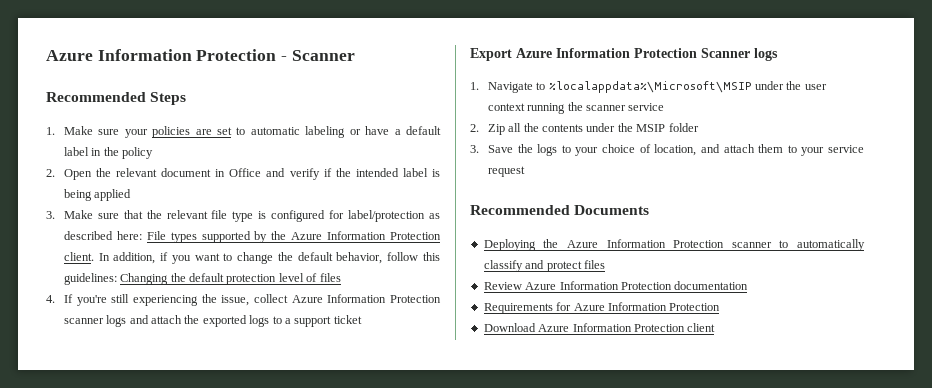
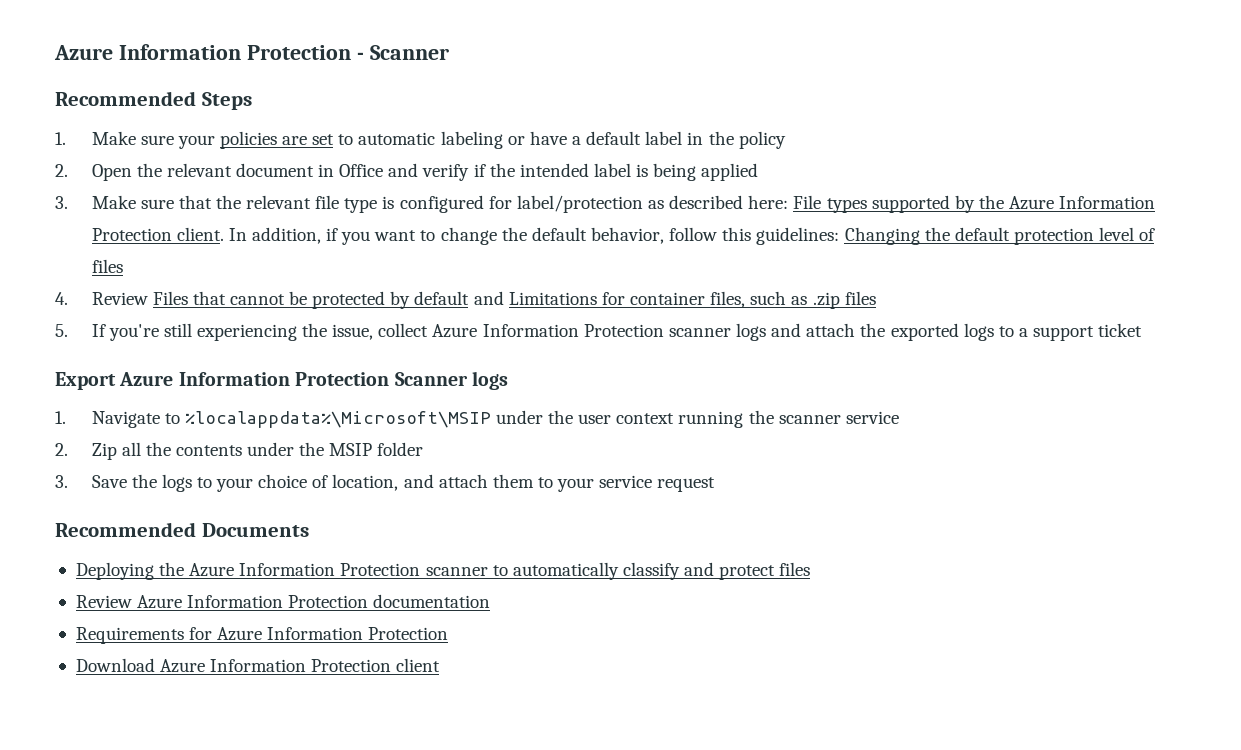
(55, 299) none -> [91,291,876,309] [55,324,68,337] Review Files that cannot be protected by default and Limitations for container files, such as .zip files // 5.

